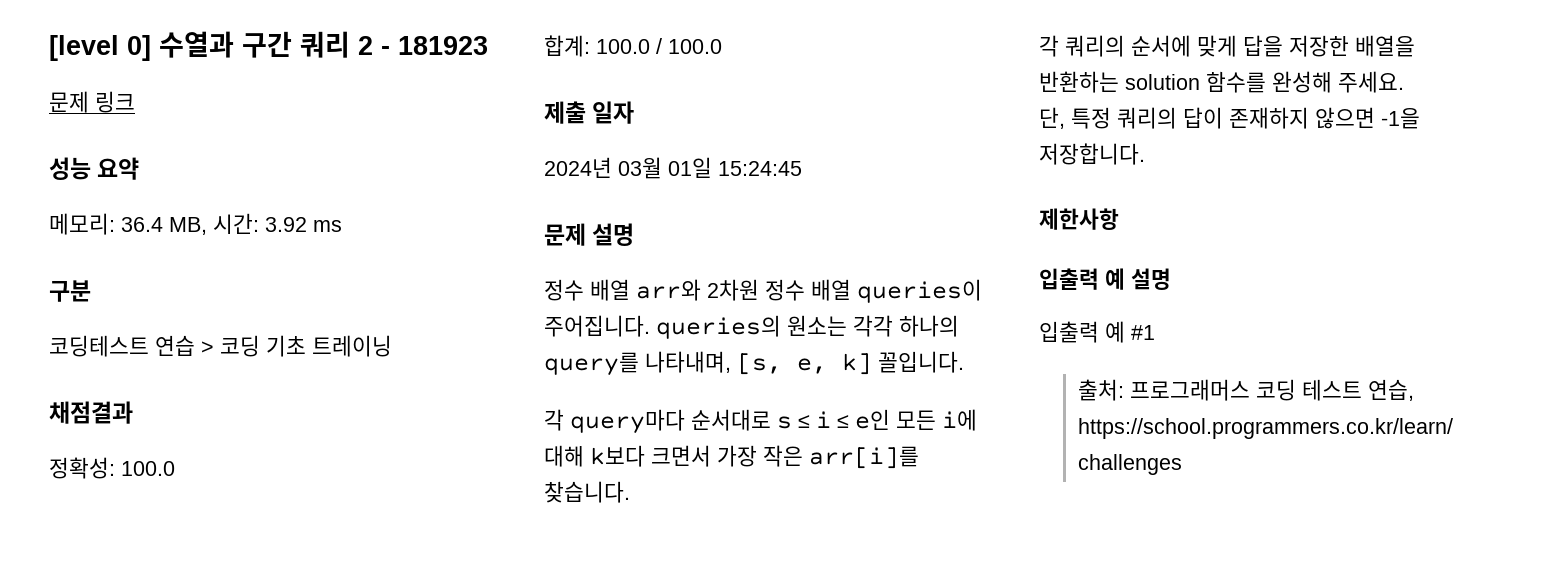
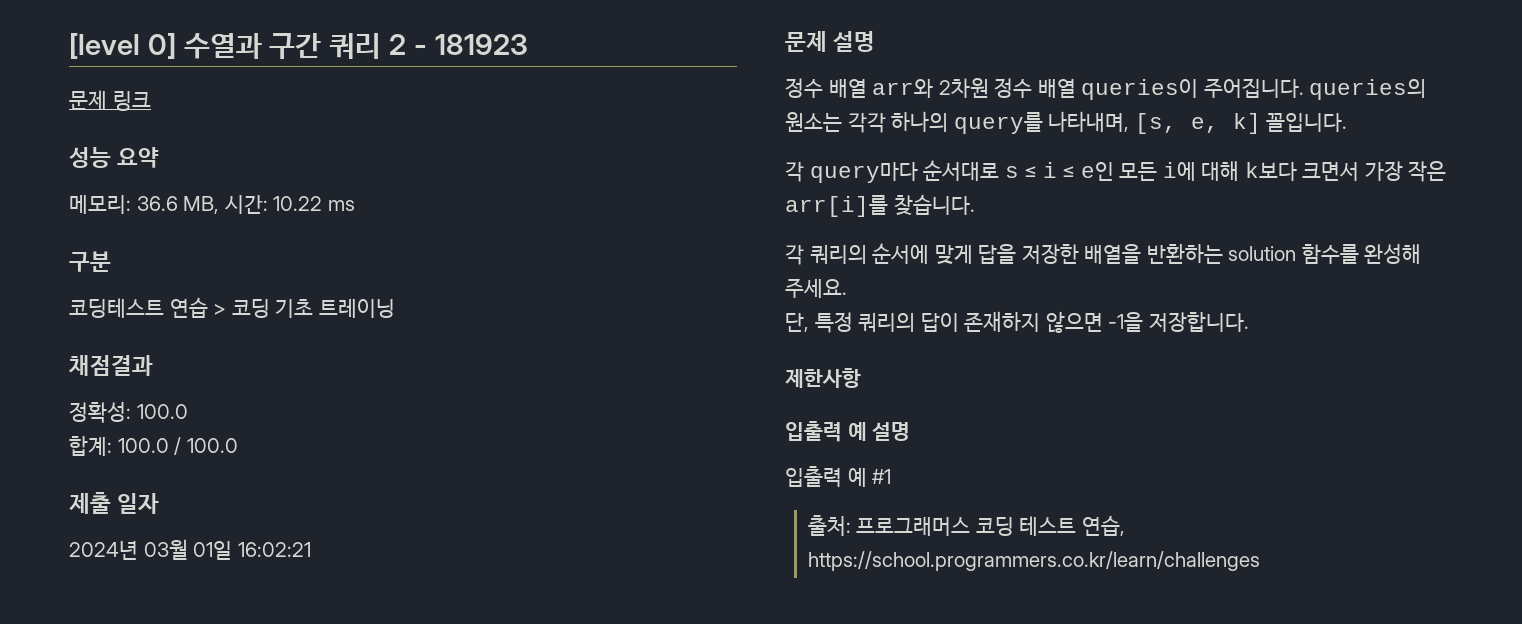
[121,217,163,232] 36.4 -> [136,196,178,211] 36.6
[265,217,307,232] 3.92 -> [273,196,323,211] 10.22
[718,161,802,176] 15:24:45 -> [237,542,311,557] 16:02:21

